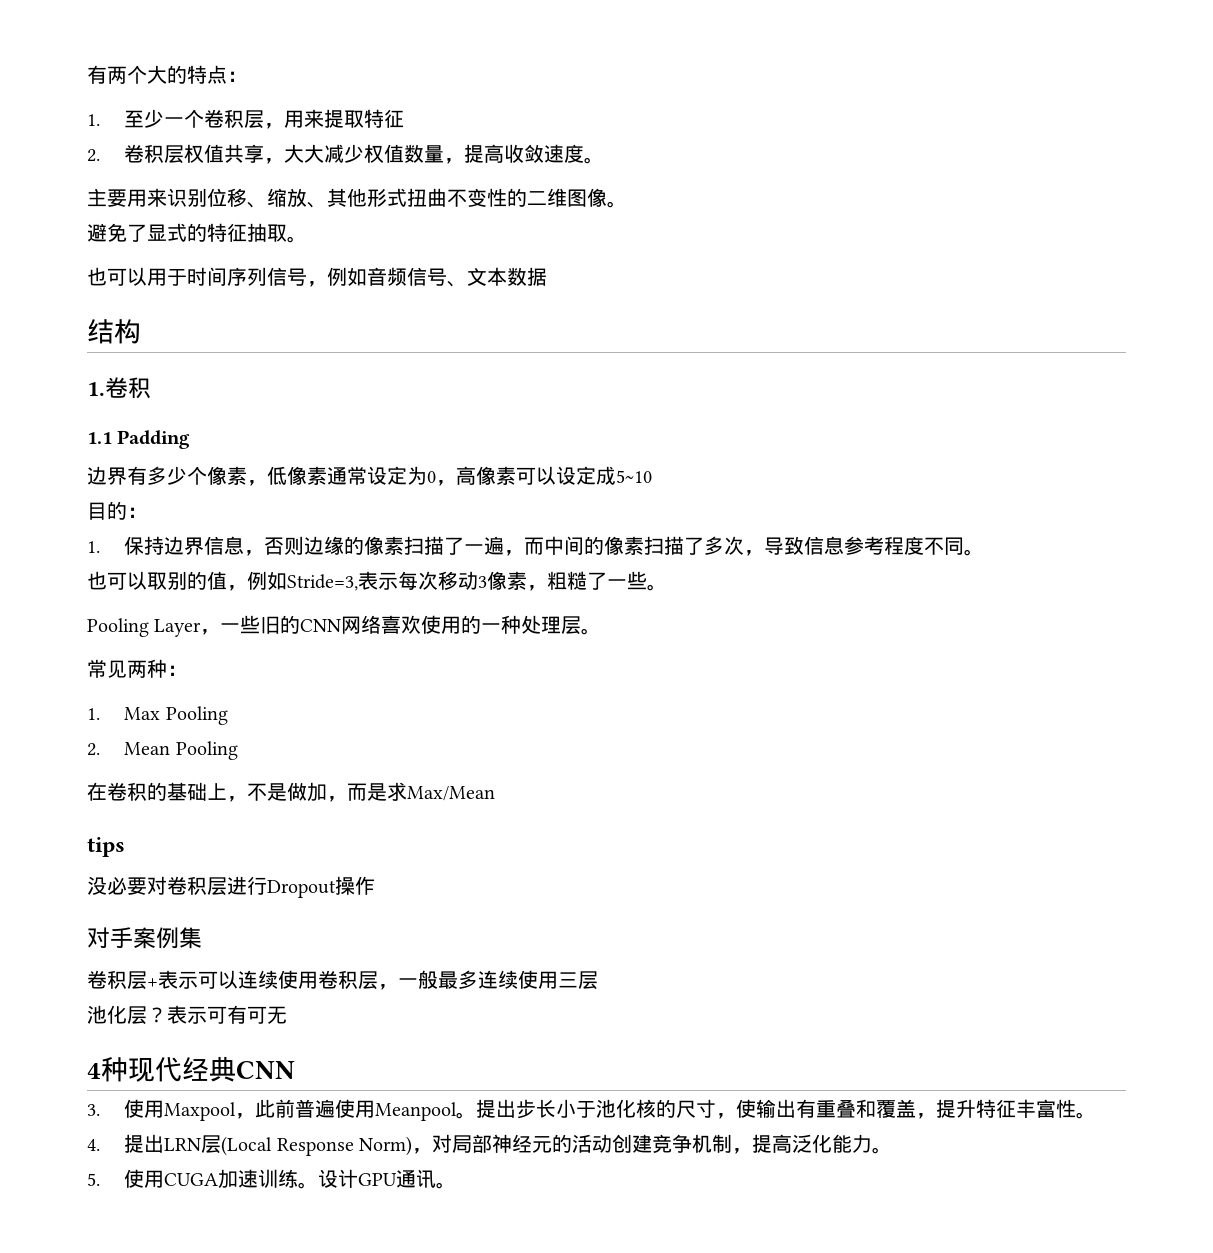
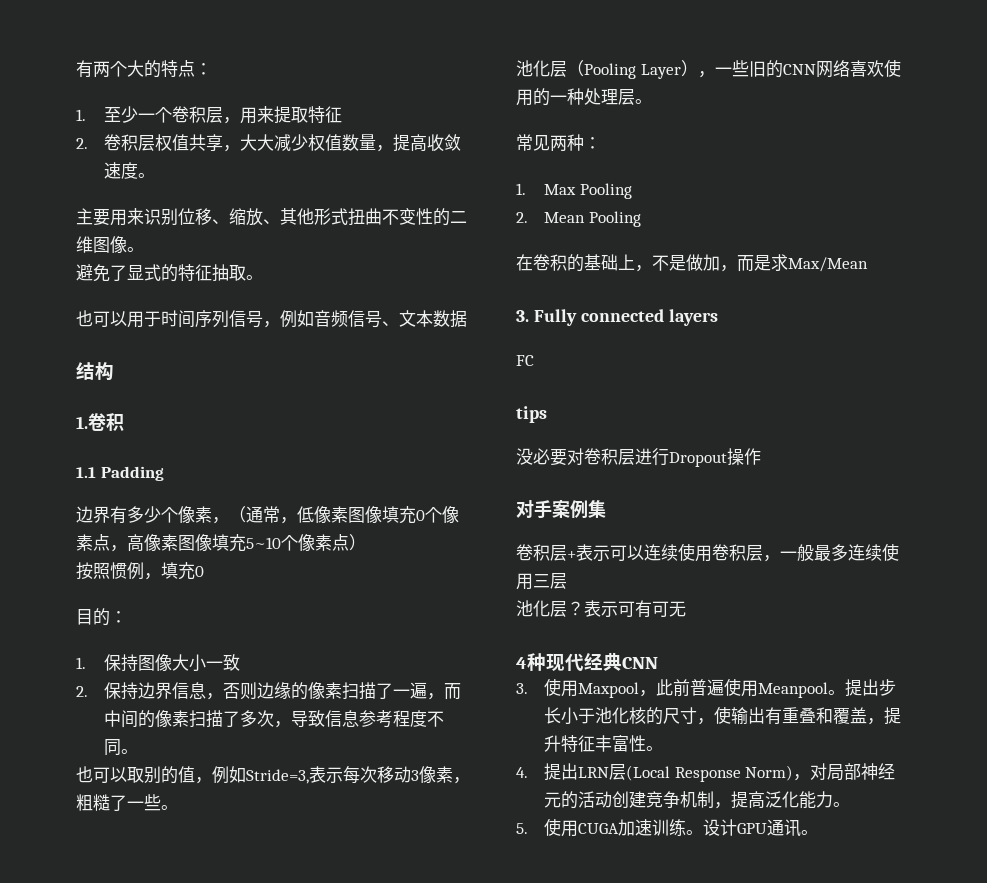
[267,466,652,486] [87,501,147,520] [87,541,100,553] 低像素通常设定为0，高像素可以设定成5~10 // 目的： // 1. -> [229,506,459,524] [76,534,366,552] [76,562,204,580] [76,608,127,626] [76,654,241,672] [76,686,88,697] （通常，低像素图像填充0个像素点，高像素图像填充5~10个像素点） // 按照惯例，填充0 // 目的： // 1.保持图像大小一致 // 2.
(667, 587) none -> [516,60,584,77] 池化层（
(202, 628) none -> [680,60,698,77] ）
(495, 793) none -> [516,309,718,326] [516,355,534,366] // 3. Fully connected layers // FC

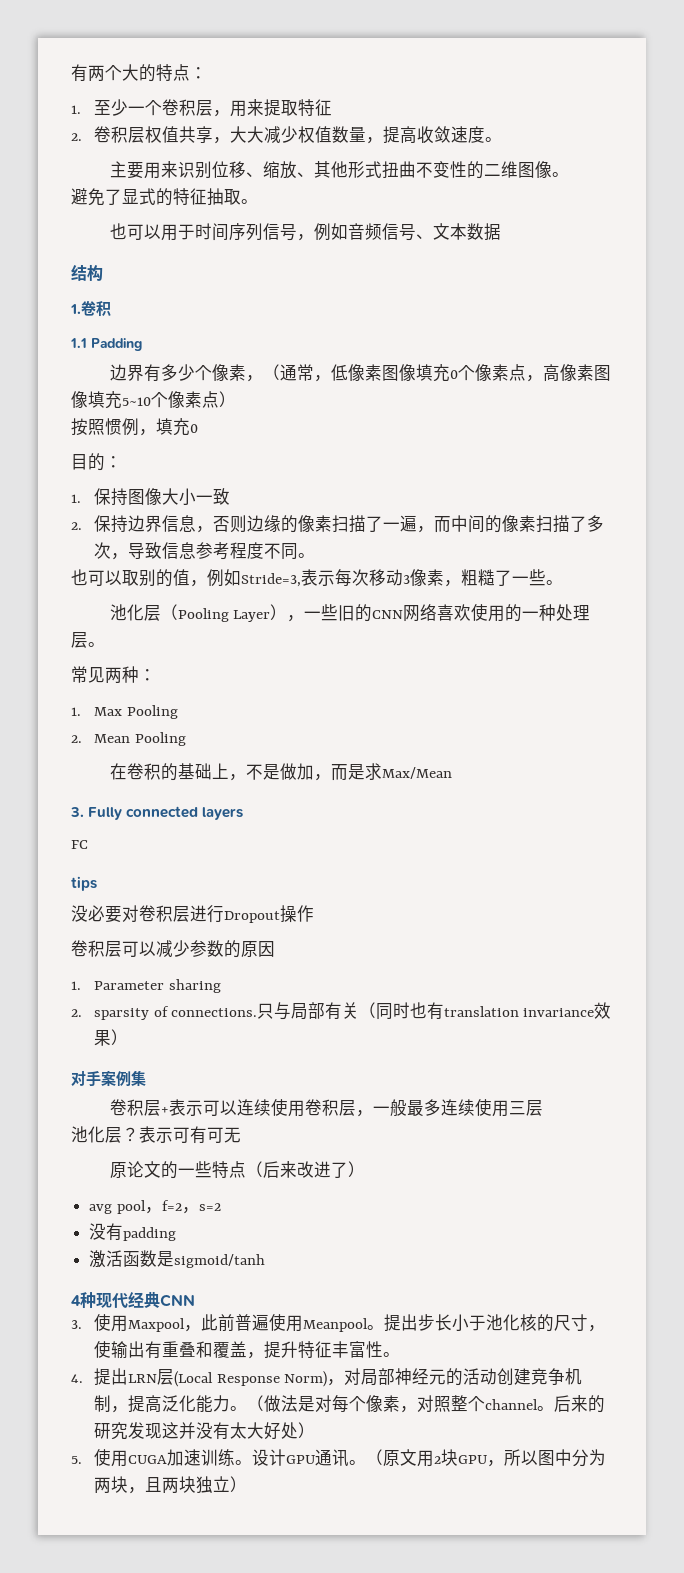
(761, 456) none -> [71,940,275,958] [71,979,221,993] [71,1002,612,1020] [94,1029,129,1046] // 卷积层可以减少参数的原因 // 1. Parameter sharing // 2. sparsity of connections.只与局部有关（同时也有translation invariance效果）
(686, 609) none -> [109,1161,365,1179] [89,1200,221,1214] [89,1223,177,1241] [89,1250,266,1268] // 原论文的一些特点（后来改进了） // avg pool，f=2，s=2 // 没有padding // 激活函数是sigmoid/tanh
(851, 804) none -> [247,1395,606,1413] [94,1422,316,1440] （做法是对每个像素，对照整个channel。后来的研究发现这并没有太大好处）
(819, 832) none -> [366,1449,607,1467] [94,1476,248,1494] （原文用2块GPU，所以图中分为两块，且两块独立）

